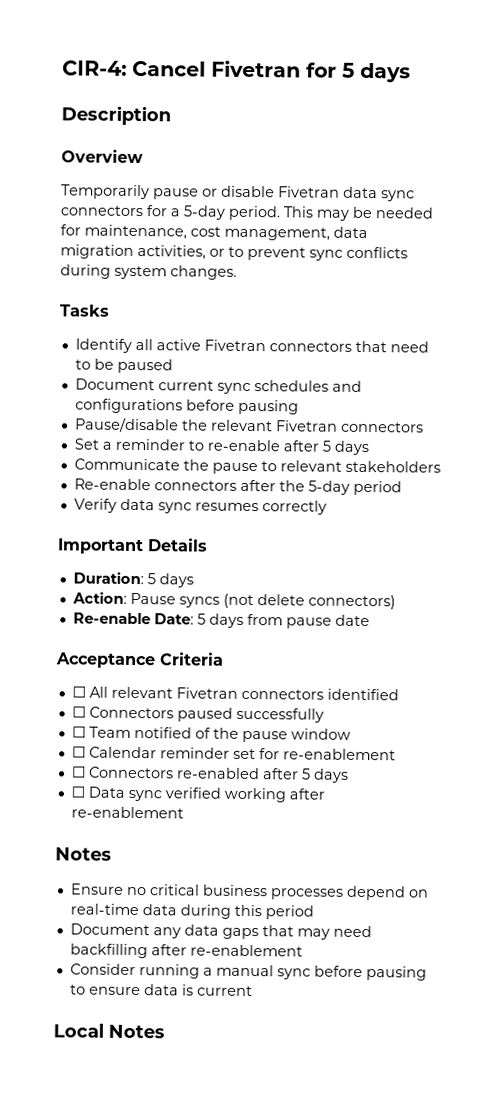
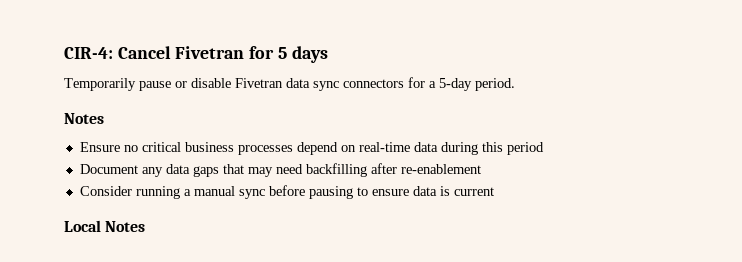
[61,105,171,126] [61,149,143,164] // Description // Overview -> (328, 54) none
[283,206,433,221] [60,224,368,241] [60,244,408,261] [60,264,237,280] [60,304,110,317] [74,338,429,353] [74,358,173,374] [74,378,362,395] [74,398,299,415] [74,417,424,433] [73,438,369,456] [73,458,441,475] [73,478,402,496] [73,498,327,515] [57,538,208,555] [72,571,194,588] [71,591,396,610] [72,612,370,629] [55,652,224,669] [71,686,399,701] [71,706,324,723] [71,726,351,743] [71,746,396,761] [71,766,349,783] [70,786,325,803] [70,806,184,819] This may be needed for maintenance, cost management, data migration activities, or to prevent sync conflicts during system changes. // Tasks // Identify all active Fivetran connectors that need to be paused // Document current sync schedules and configurations before pausing // Pause/disable the relevant Fivetran connectors // Set a reminder to re-enable after 5 days // Communicate the pause to relevant stakeholders // Re-enable connectors after the 5-day period // Verify data sync resumes correctly // Important Details // Duration: 5 days // Action: Pause syncs (not delete connectors) // Re-enable Date: 5 days from pause date // Acceptance Criteria // ☐ All relevant Fivetran connectors identified // ☐ Connectors paused successfully // ☐ Team notified of the pause window // ☐ Calendar reminder set for re-enablement // ☐ Connectors re-enabled after 5 days // ☐ Data sync verified working after re-enablement -> (515, 84) none

